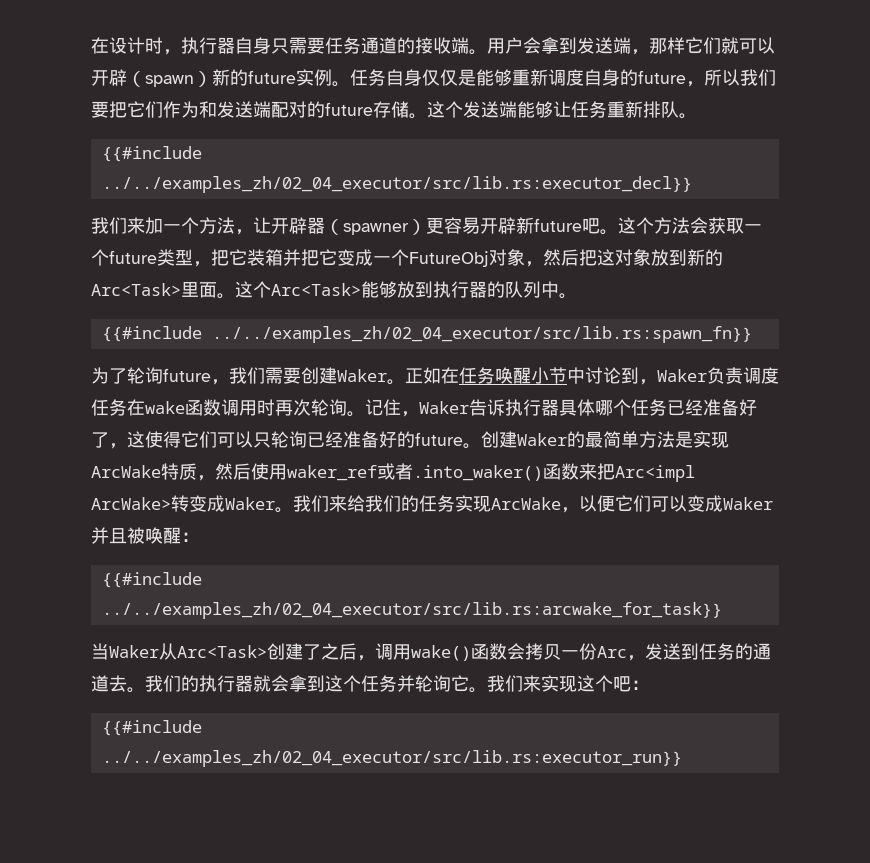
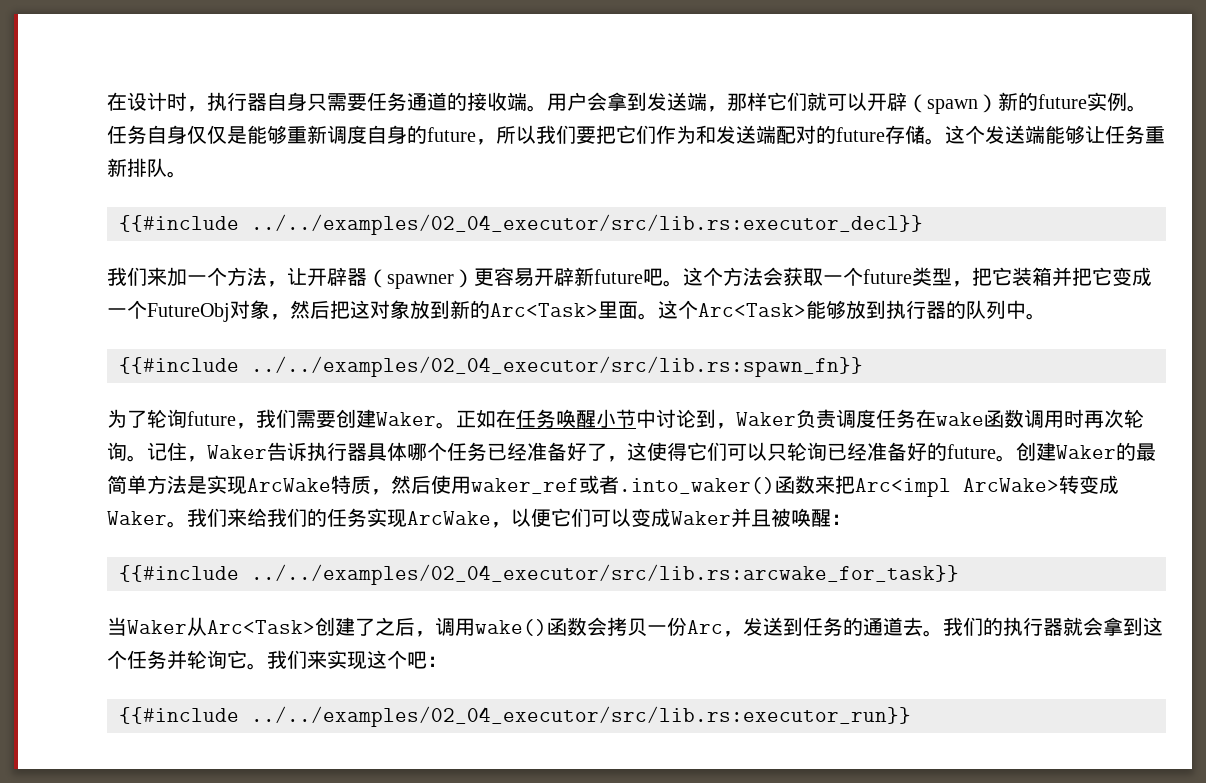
[101,176,692,193] ../../examples_zh/02_04_executor/src/lib.rs:executor_decl}} -> [251,214,923,235] ../../examples/02_04_executor/src/lib.rs:executor_decl}}
[211,326,752,343] ../../examples_zh/02_04_executor/src/lib.rs:spawn_fn}} -> [251,356,863,377] ../../examples/02_04_executor/src/lib.rs:spawn_fn}}
[101,602,722,619] ../../examples_zh/02_04_executor/src/lib.rs:arcwake_for_task}} -> [251,564,959,585] ../../examples/02_04_executor/src/lib.rs:arcwake_for_task}}
[101,750,682,767] ../../examples_zh/02_04_executor/src/lib.rs:executor_run}} -> [251,706,911,727] ../../examples/02_04_executor/src/lib.rs:executor_run}}

